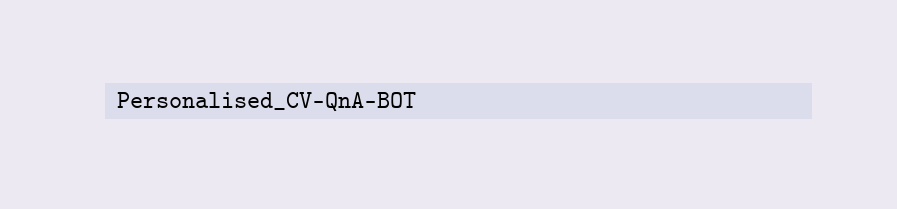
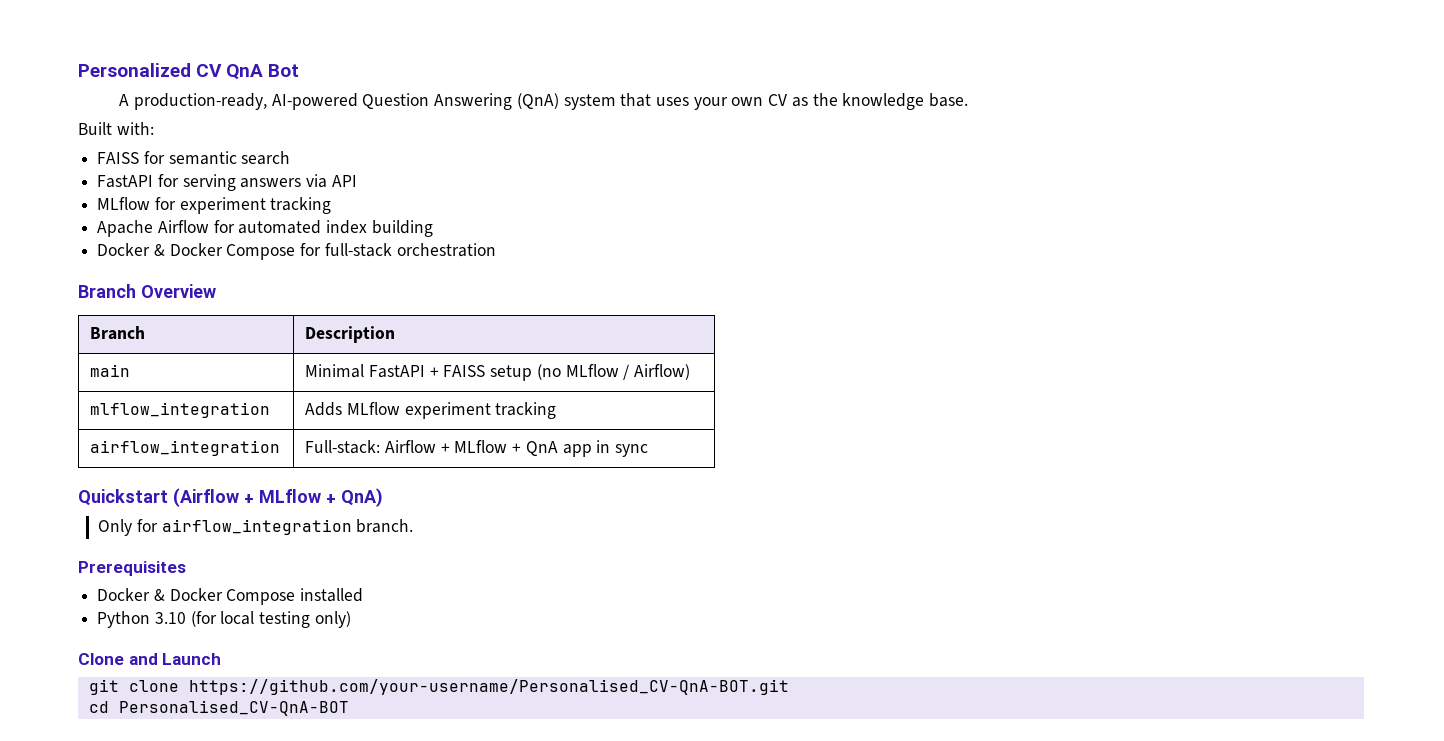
(117, 102) none -> [78,63,300,80] [119,93,969,110] [78,122,154,135] [97,151,291,165] [97,174,357,191] [97,197,332,214] [97,220,433,237] [97,243,496,260] [78,284,216,298] [90,326,146,340] [305,326,396,343] [90,364,131,377] [305,364,690,381] [90,402,271,418] [305,402,557,419] [90,440,281,456] [305,440,648,457] [78,488,383,507] [98,519,414,536] [78,561,186,576] [97,588,364,605] [97,611,351,628] [78,653,222,665] [88,679,789,695] [88,701,109,713] Personalized CV QnA Bot // A production-ready, AI-powered Question Answering (QnA) system that uses your own CV as the knowledge base. // Built with: // FAISS for semantic search // FastAPI for serving answers via API // MLflow for experiment tracking // Apache Airflow for automated index building // Docker & Docker Compose for full-stack orchestration // Branch Overview // Branch | Description // main | Minimal FastAPI + FAISS setup (no MLflow / Airflow) // mlflow_integration | Adds MLflow experiment tracking // airflow_integration | Full-stack: Airflow + MLflow + QnA app in sync // Quickstart (Airflow + MLflow + QnA) // Only for airflow_integration branch. // Prerequisites // Docker & Docker Compose installed // Python 3.10 (for local testing only) // Clone and Launch // git clone https://github.com/your-username/Personalised_CV-QnA-BOT.git // cd

